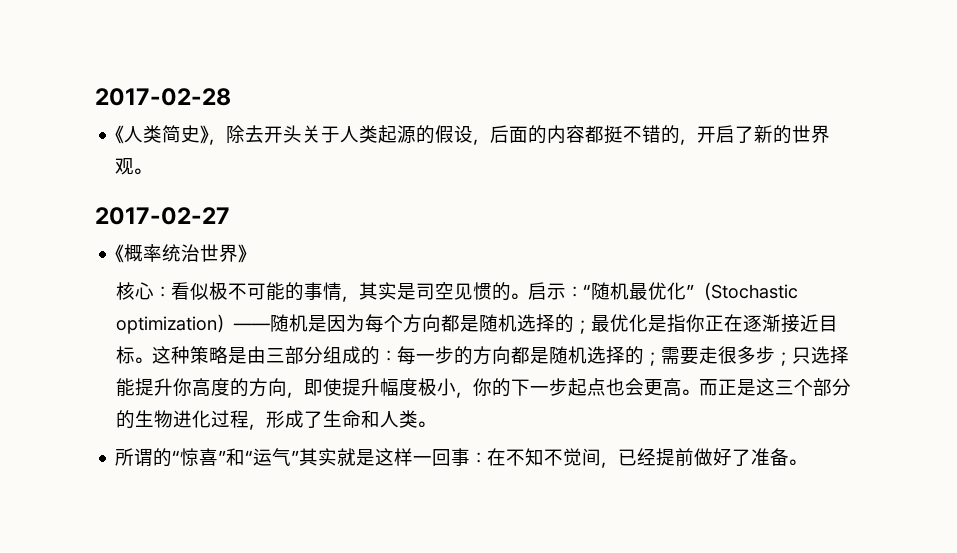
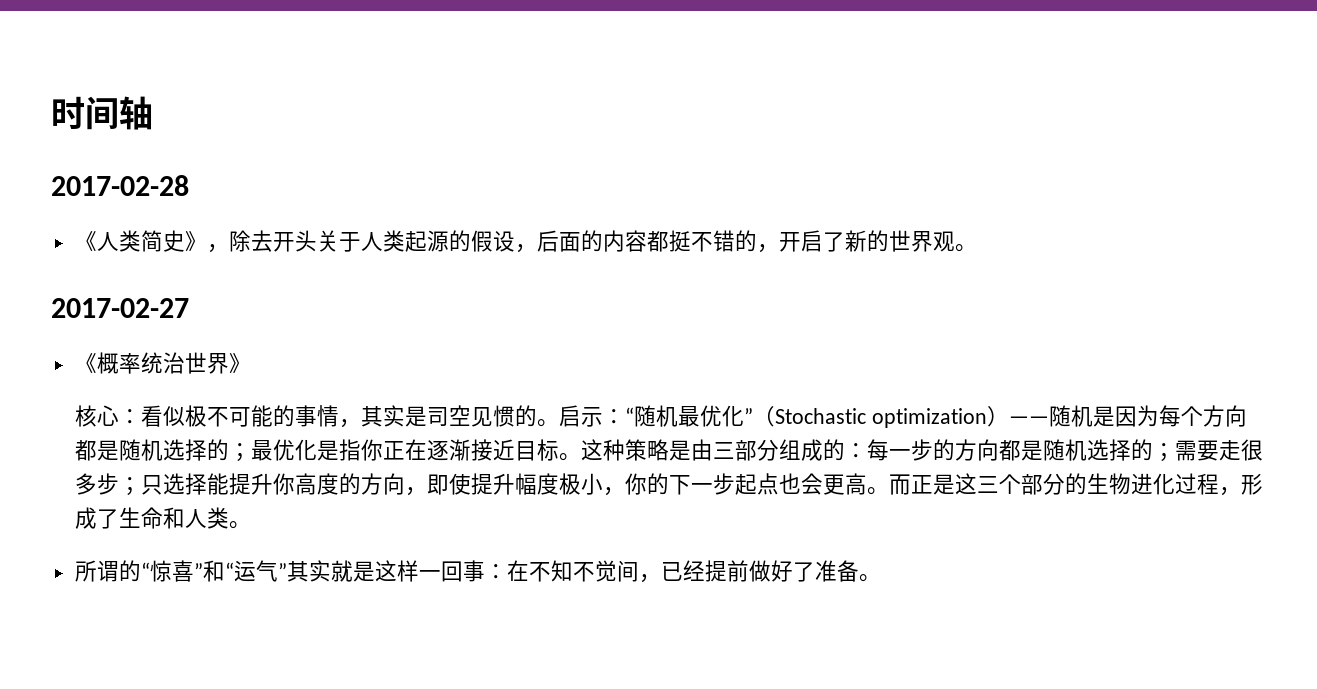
(95, 97) none -> [51,96,153,130] 时间轴 //

